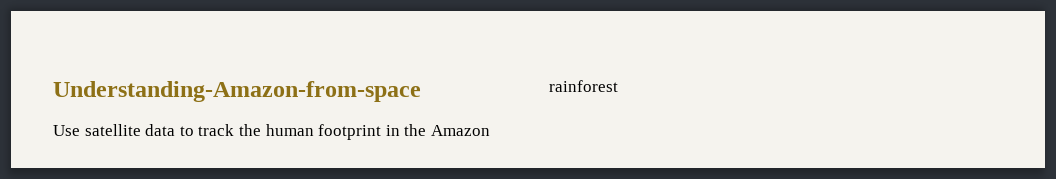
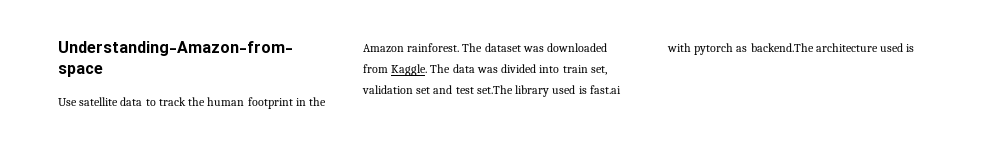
[549,80,618,92] rainforest -> [407,43,608,52] [363,64,607,76] [362,85,621,97] [667,43,915,55] rainforest. The dataset was downloaded from Kaggle. The data was divided into train set, validation set and test set.The library used is fast.ai with pytorch as backend.The architecture used is

